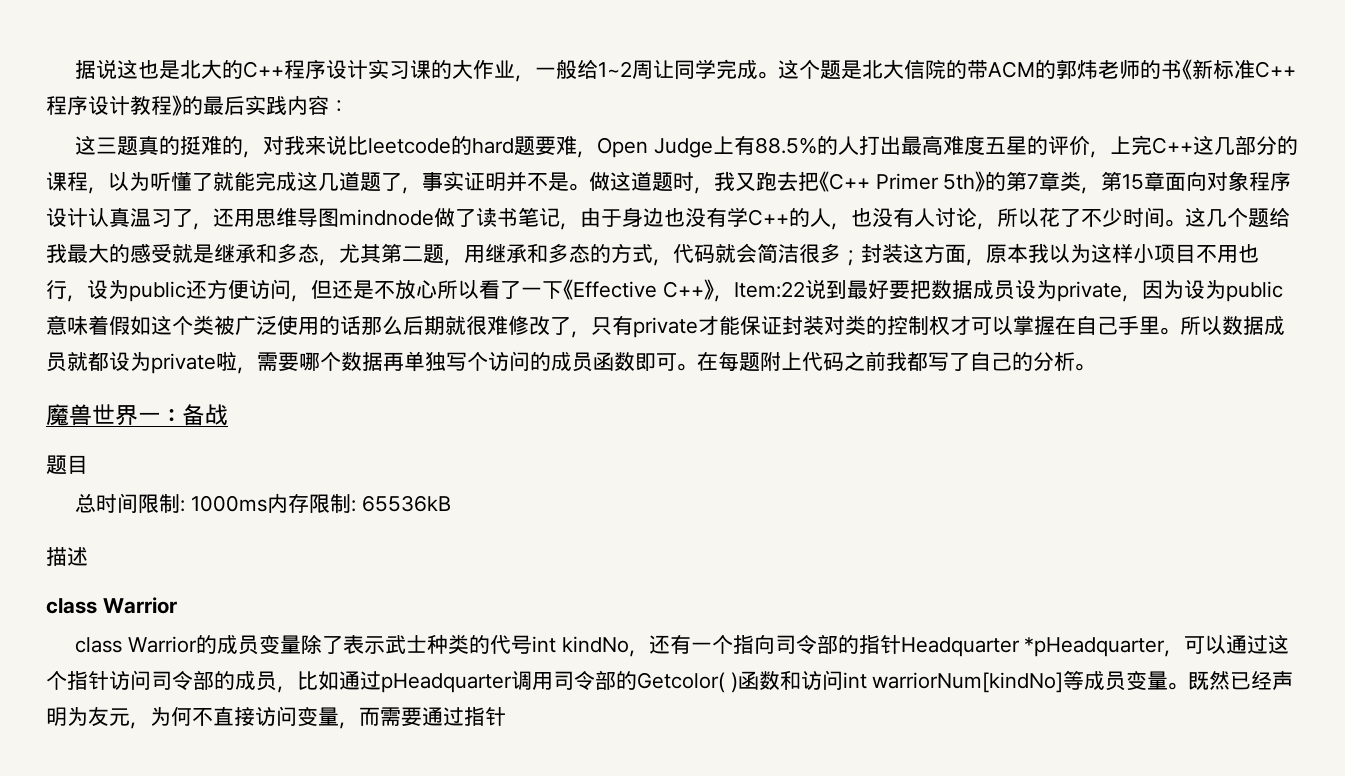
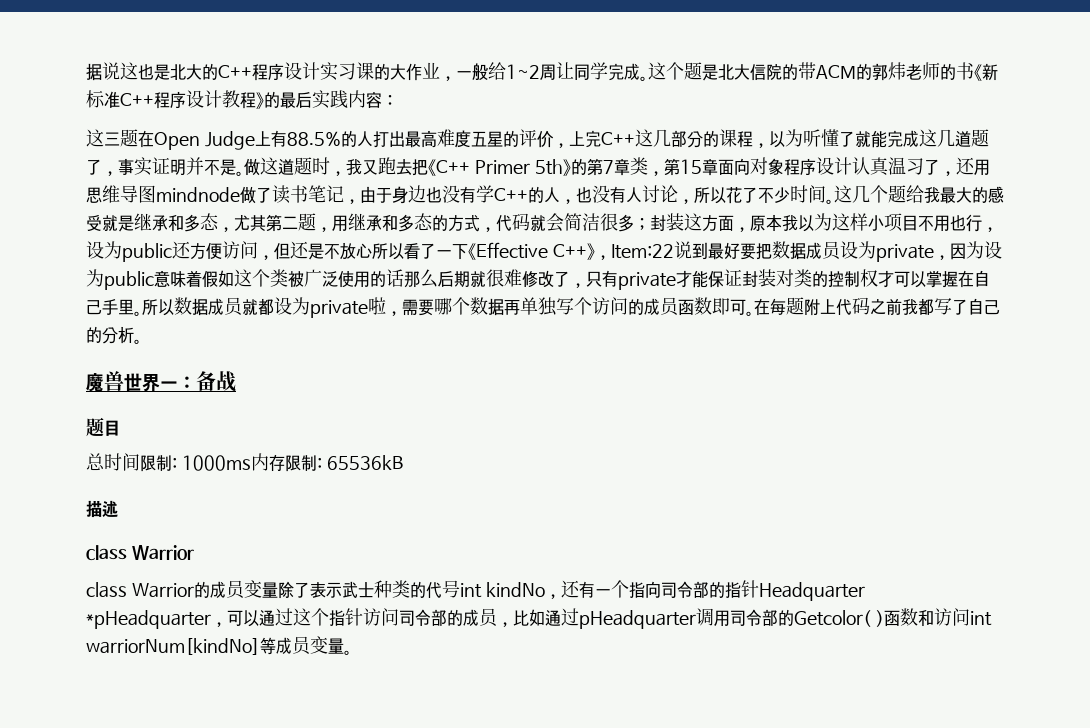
[138,135,598,158] 真的挺难的，对我来说比leetcode的hard题要难， -> [138,130,154,148] 在
[1188,670,1294,691] [46,706,506,729] 既然已经声明为友元，为何不直接访问变量，而需要通过指针 -> (352, 652) none

